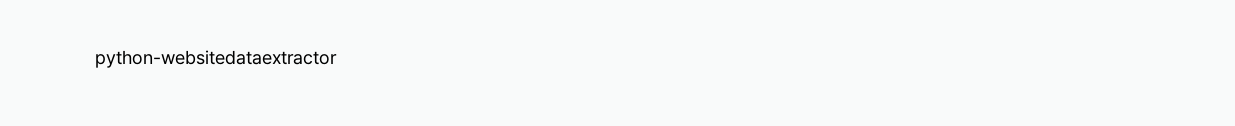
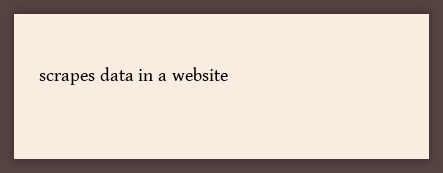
[95,50,337,68] python-websitedataextractor -> [39,67,228,85] scrapes data in a website

